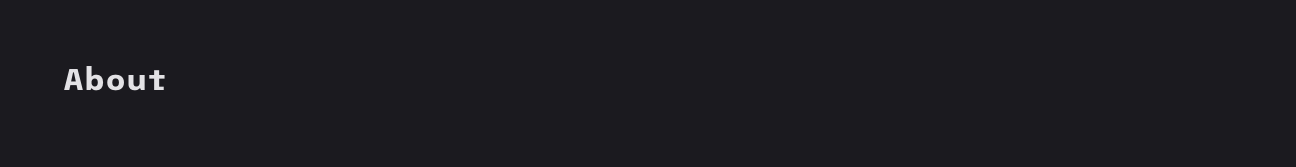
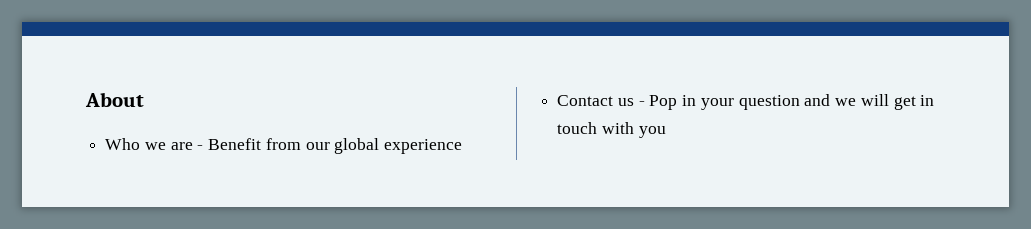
(168, 78) none -> [105,138,463,154] [557,94,935,110] [557,122,666,138] // Who we are - Benefit from our global experience // Contact us - Pop in your question and we will get in touch with you

